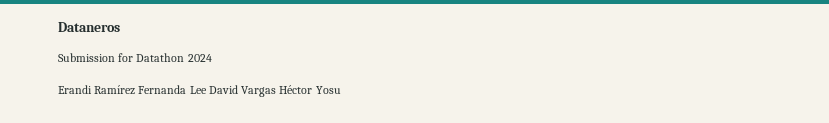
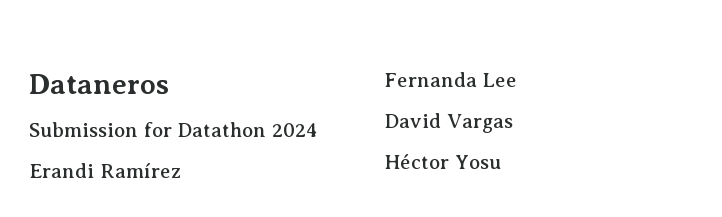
(136, 90) none -> (181, 170) //
(207, 90) none -> (517, 80) //
(277, 91) none -> (513, 123) //

